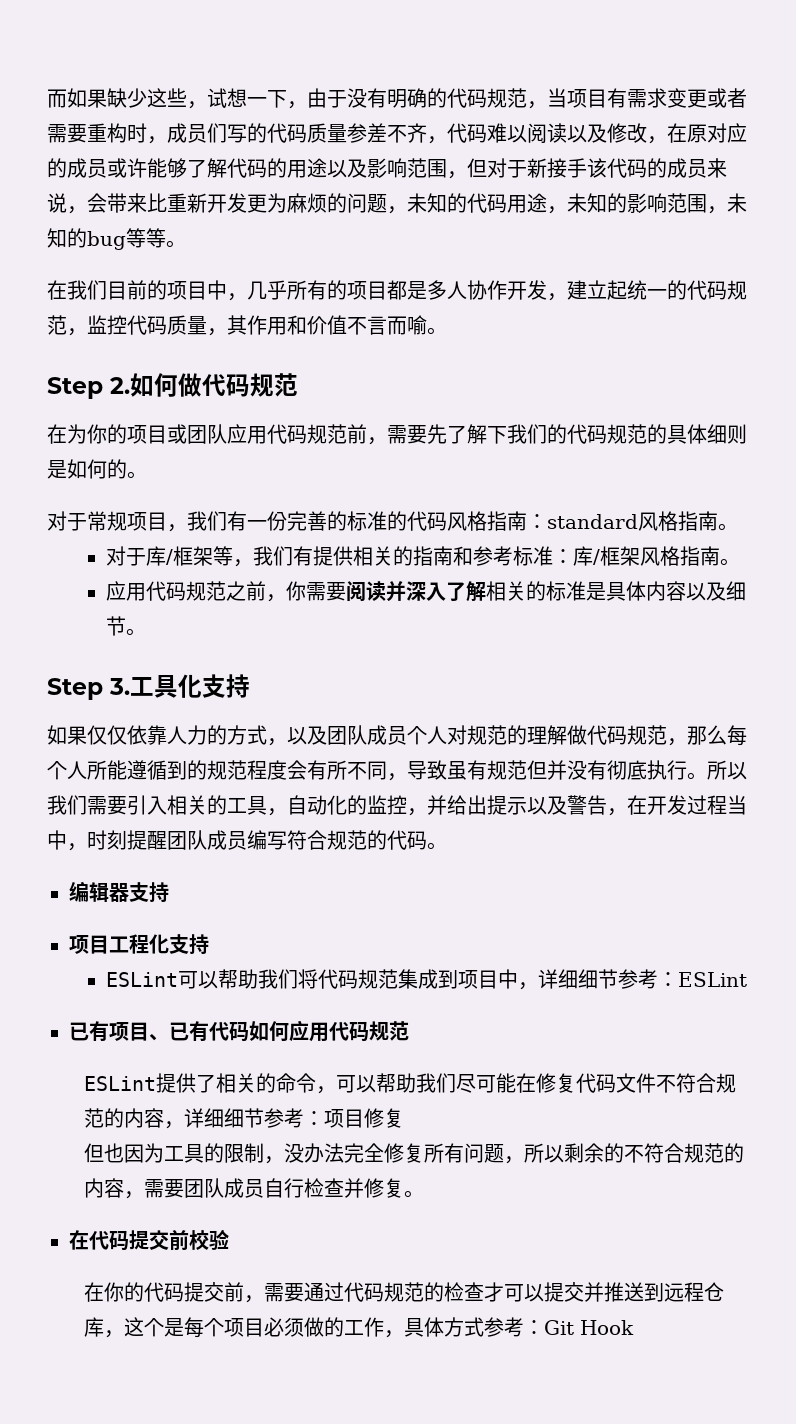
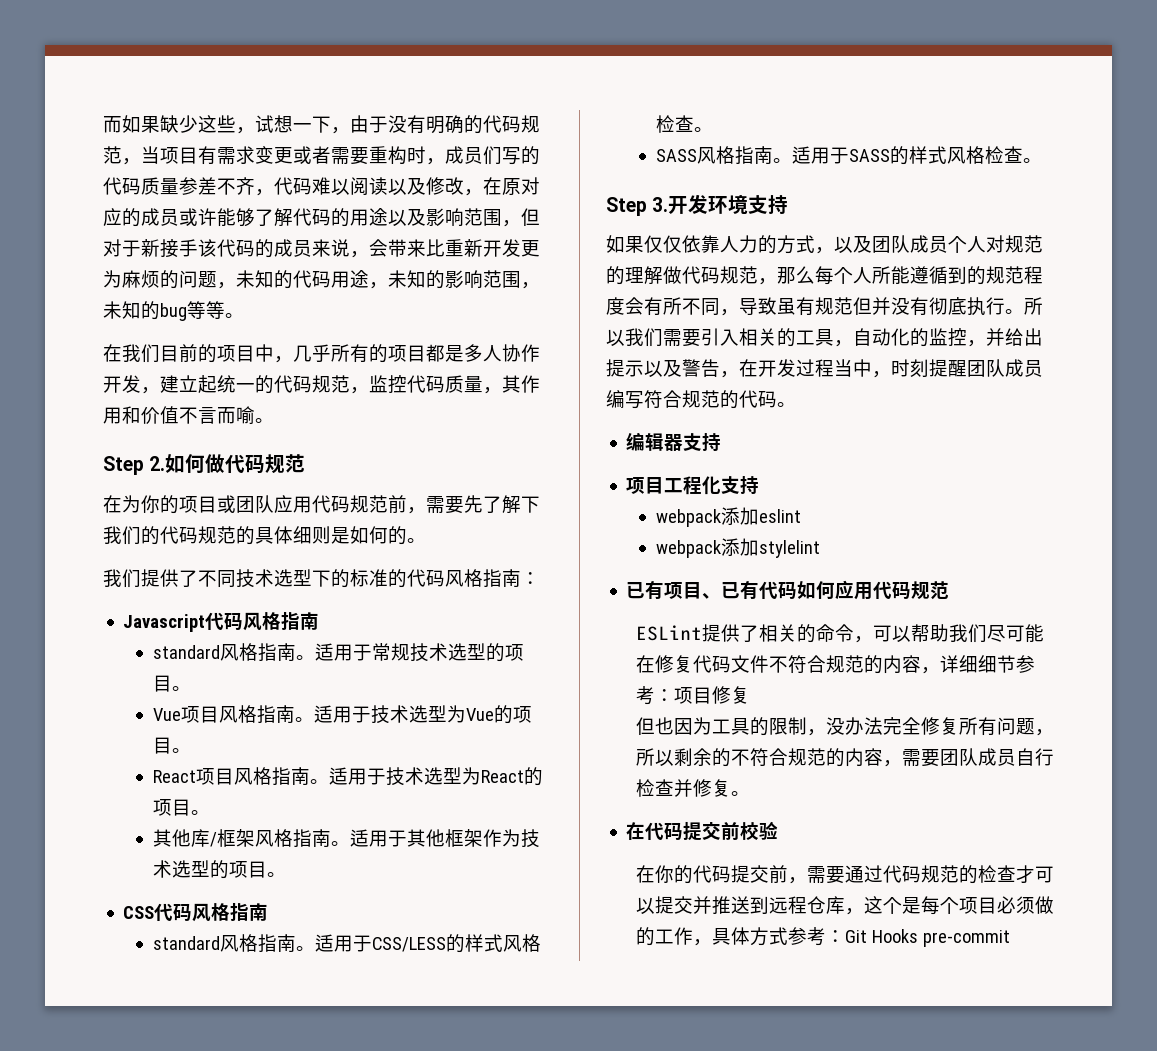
[47,511,327,532] 对于常规项目，我们有一份完善 -> [103,569,331,588] 我们提供了不同技术选型下
[547,511,738,531] [106,546,574,567] standard风格指南。 // 对于库/框架等，我们有提供相关的指南和参考标准： -> [123,611,320,632] [152,643,524,662] [152,675,191,692] [152,705,532,724] [152,737,191,754] [152,767,543,786] [152,799,210,816] [152,829,191,847] // Javascript代码风格指南 // standard风格指南。适用于常规技术选型的项目。 // Vue项目风格指南。适用于技术选型为Vue的项目。 // React项目风格指南。适用于技术选型为React的项目。 // 其他
[106,581,747,602] [106,616,127,636] // 应用代码规范之前，你需要阅读并深入了解相关的标准是具体内容以及细节 -> [349,829,540,848] [152,860,286,879] [123,902,269,922] [152,934,541,953] [655,115,713,133] [655,146,1023,165] 适用于其他框架作为技术选型的项目。 // CSS代码风格指南 // standard风格指南。适用于CSS/LESS的样式风格检查。 // SASS风格指南。适用于SASS的样式风格检查
[130,674,202,698] 工具化 -> [668,194,749,214] 开发环境
[106,969,748,990] ESLint可以帮助我们将代码规范集成到项目中，详细细节参考：ESLint -> [655,507,801,527] [655,538,820,558] webpack添加eslint // webpack添加stylelint
[580,1320,635,1335] Hook -> [871,929,1010,947] Hooks pre-commit

